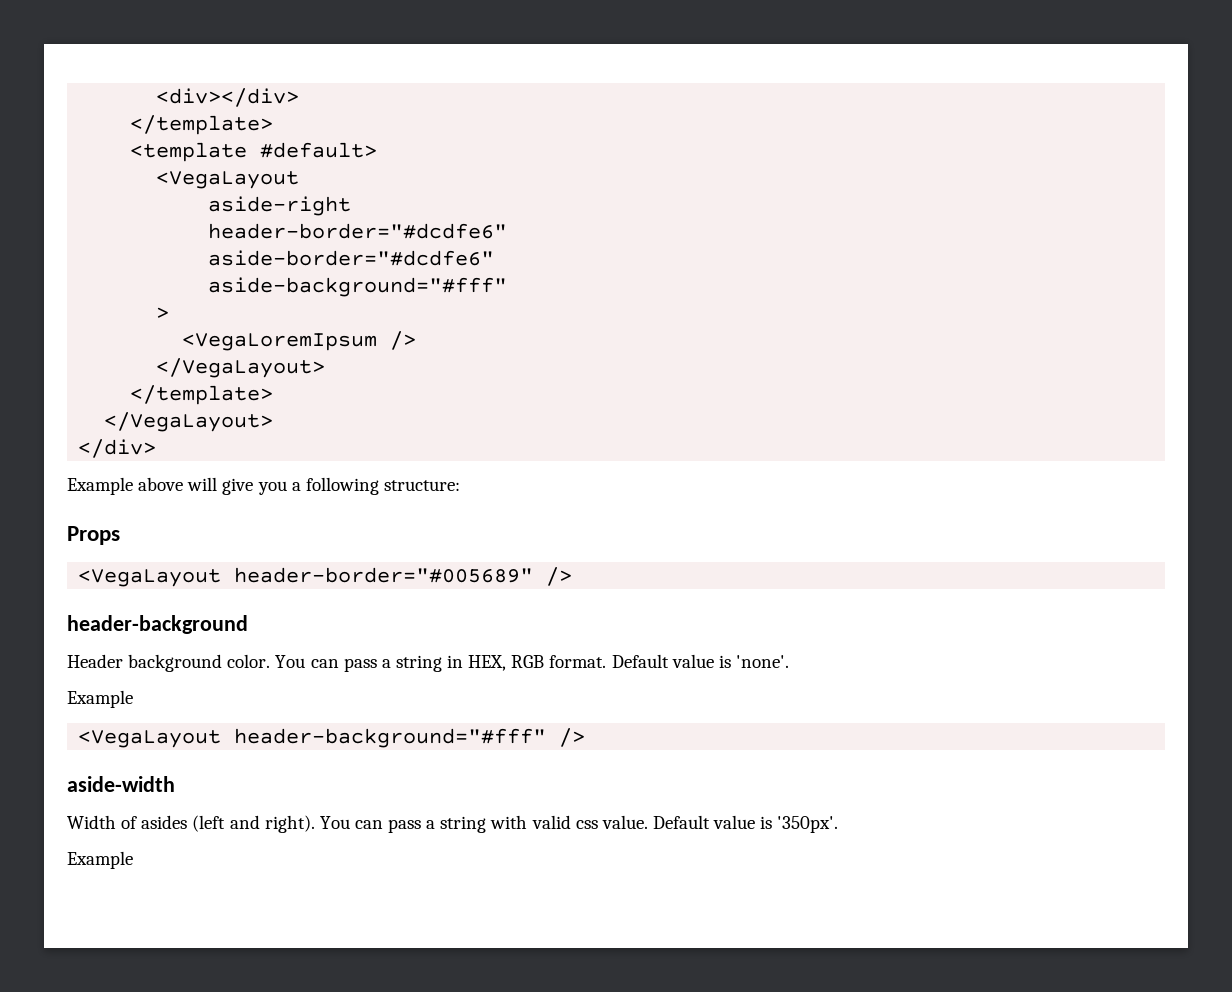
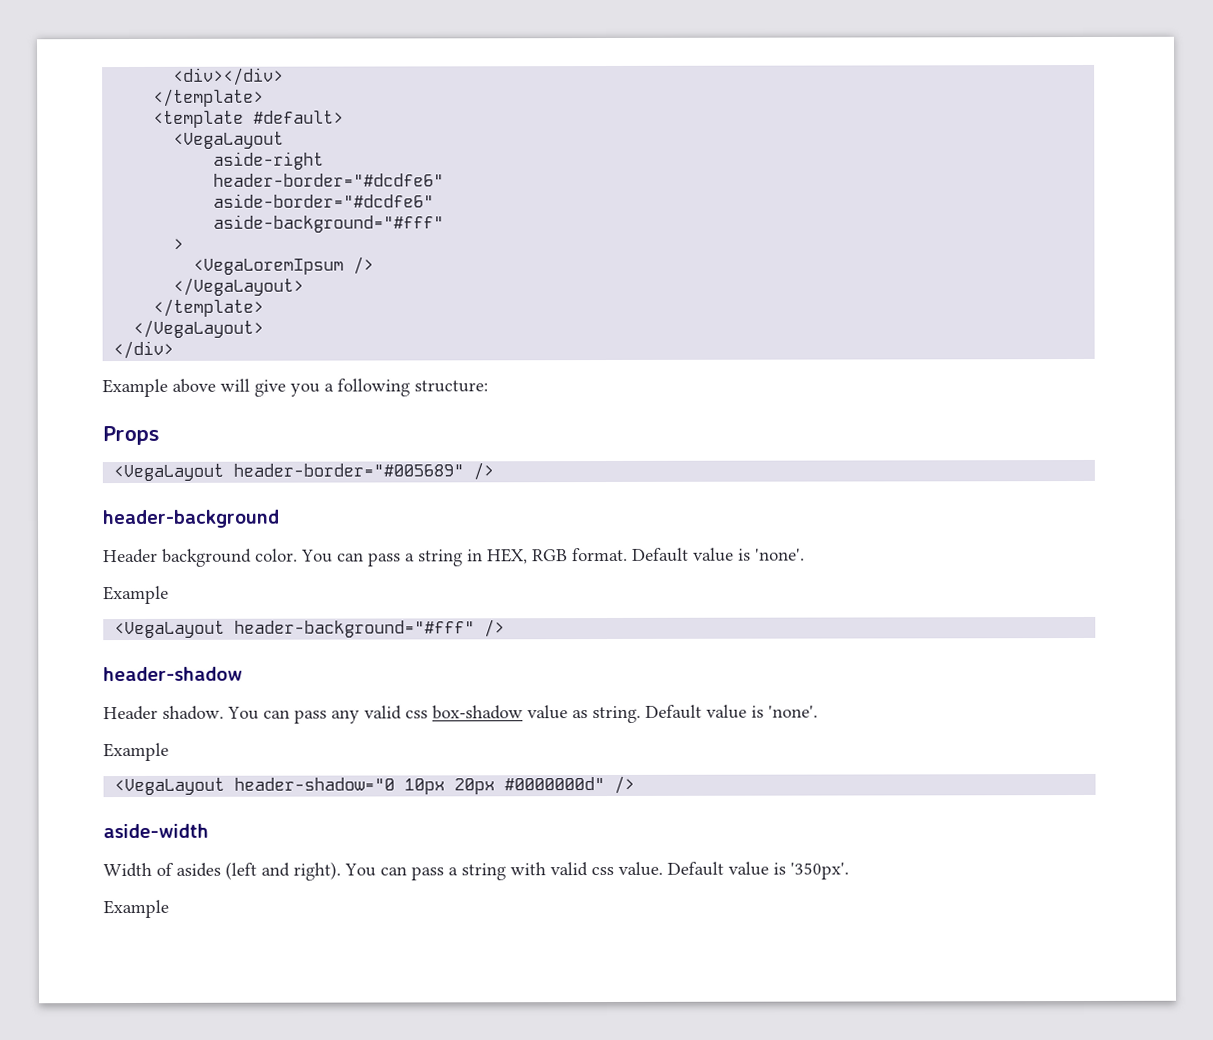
(586, 737) none -> [103,666,243,682] [103,704,818,724] [103,742,169,762] [114,775,636,796] // header-shadow // Header shadow. You can pass any valid css box-shadow value as string. Default value is 'none'. // Example // <VegaLayout header-shadow="0 10px 20px #0000000d" />

